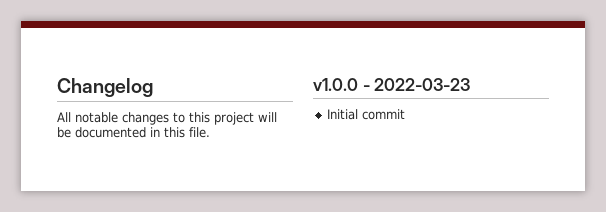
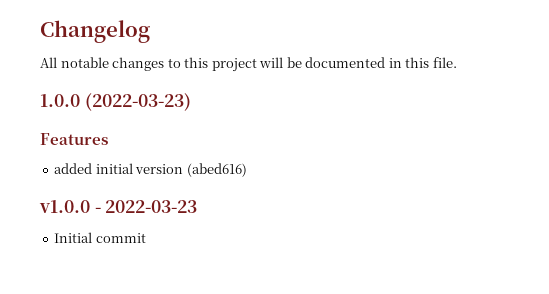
(210, 132) none -> [40,93,191,111] [40,133,108,145] [54,163,247,177] // 1.0.0 (2022-03-23) // Features // added initial version (abed616)

